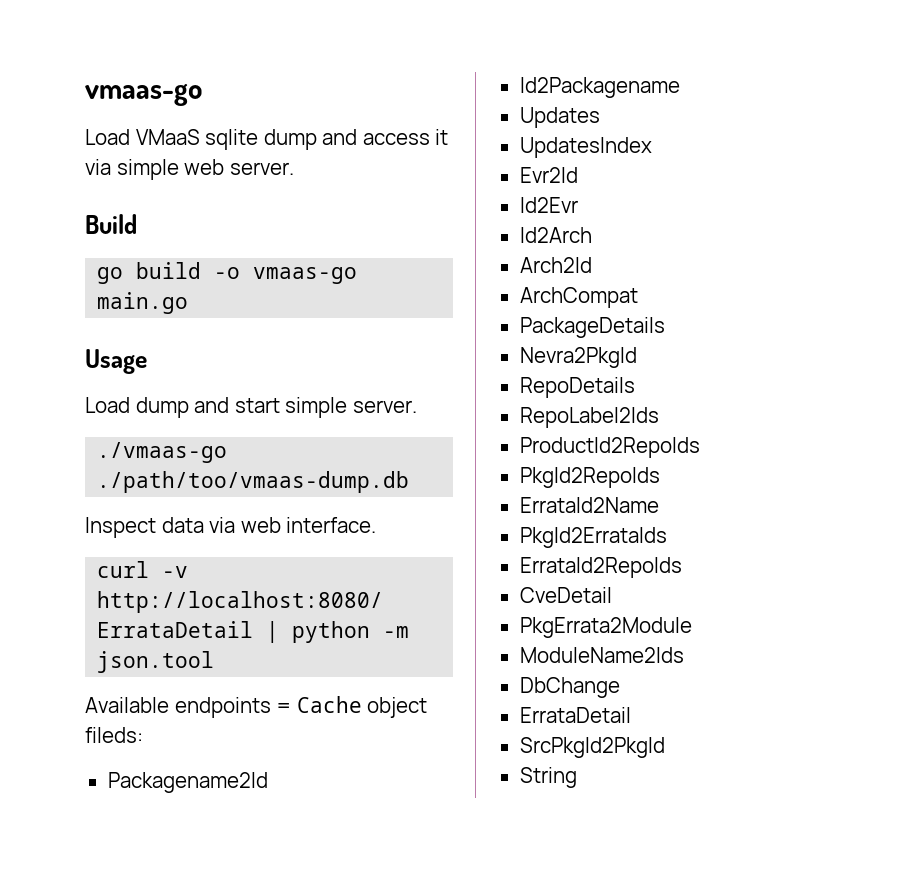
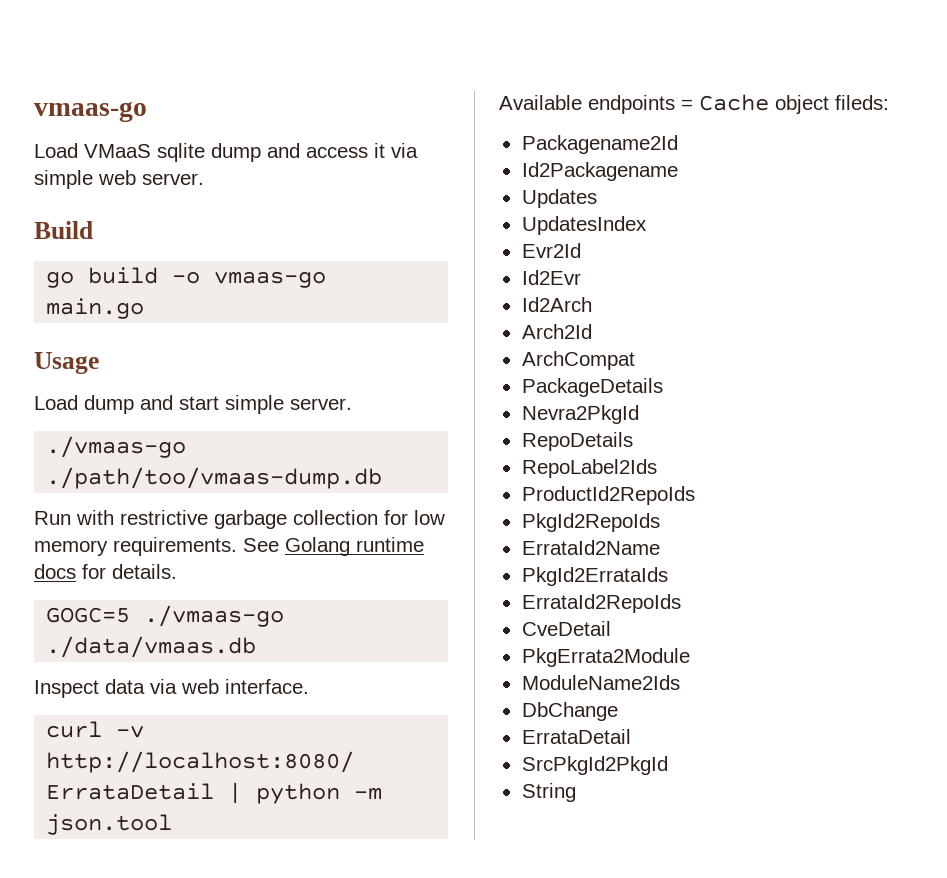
(410, 482) none -> [34,510,445,529] [34,537,424,556] [34,564,177,579] [46,605,285,627] [46,636,257,658] // Run with restrictive garbage collection for low memory requirements. See Golang runtime docs for details. // GOGC=5 ./vmaas-go ./data/vmaas.db

